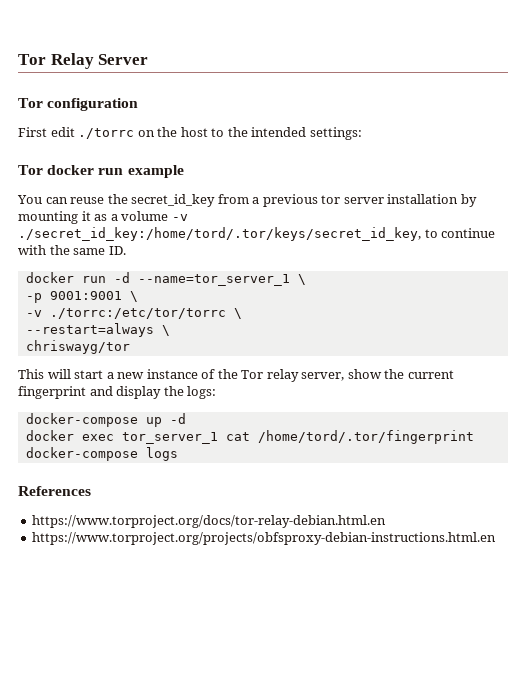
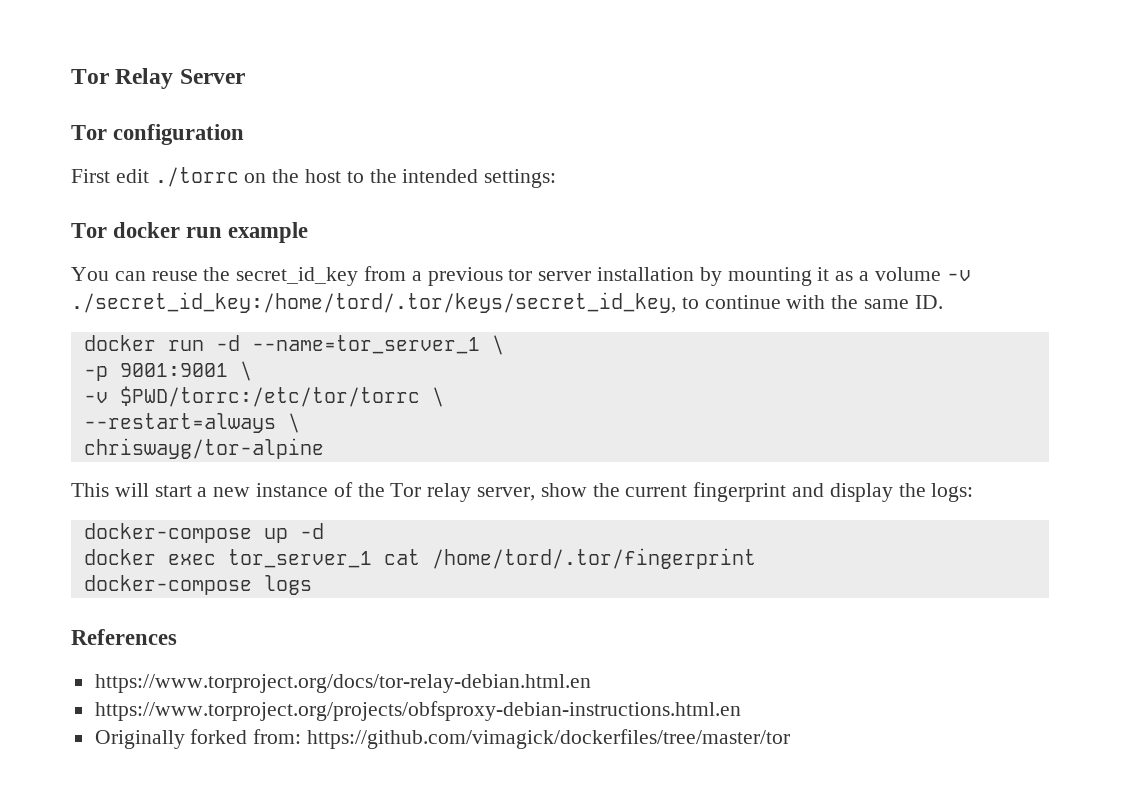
[49,308,226,319] ./torrc:/etc/tor/torrc -> [119,386,420,407] $PWD/torrc:/etc/tor/torrc
[25,340,130,354] chriswayg/tor -> [83,438,324,459] chriswayg/tor-alpine
(497, 538) none -> [94,729,791,749] // Originally forked from: https://github.com/vimagick/dockerfiles/tree/master/tor

